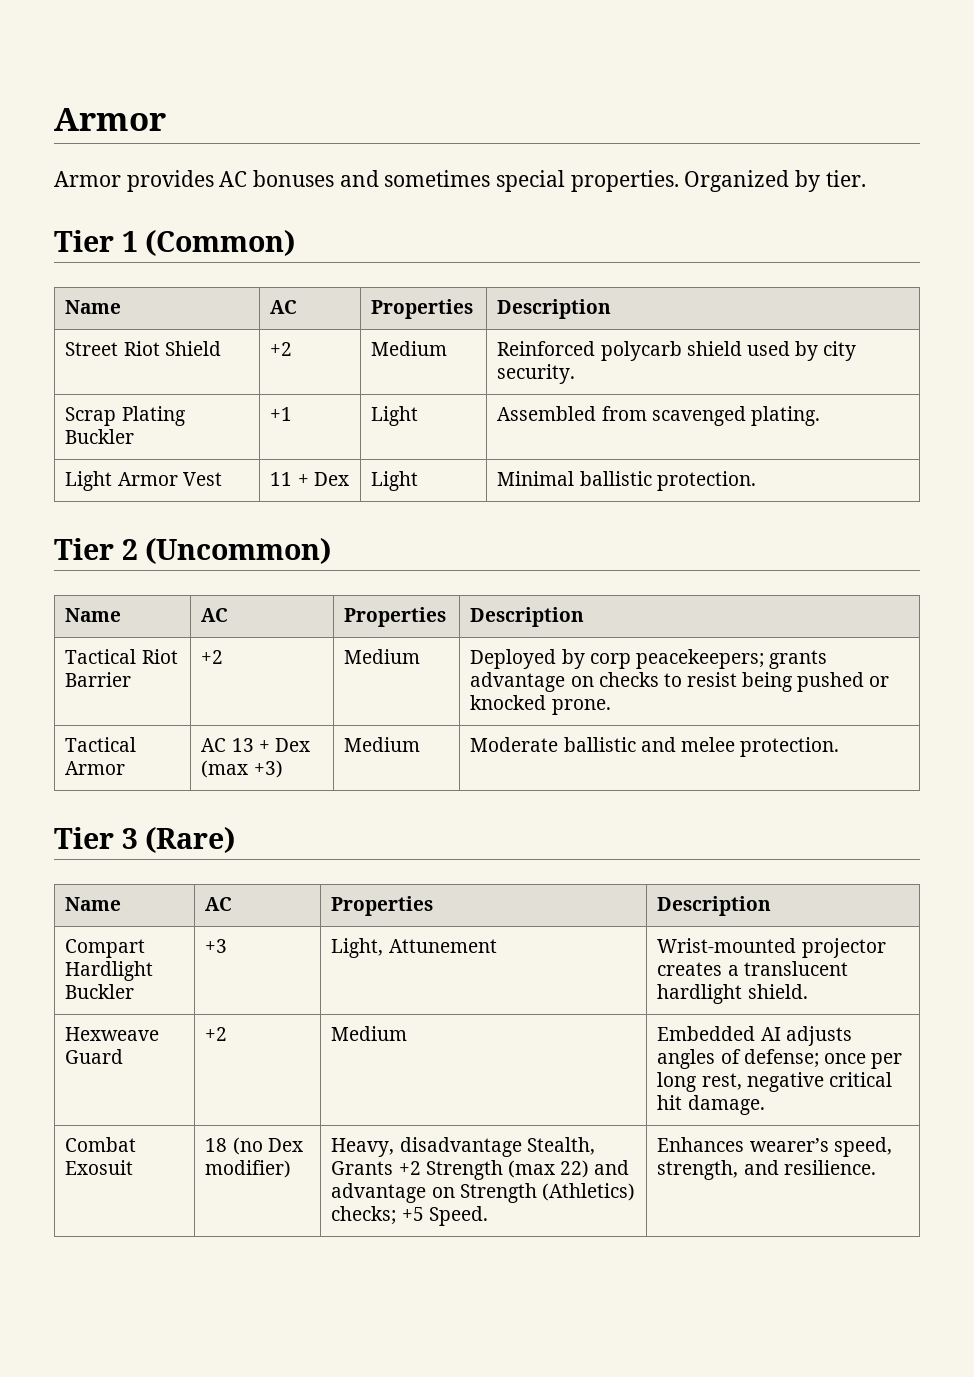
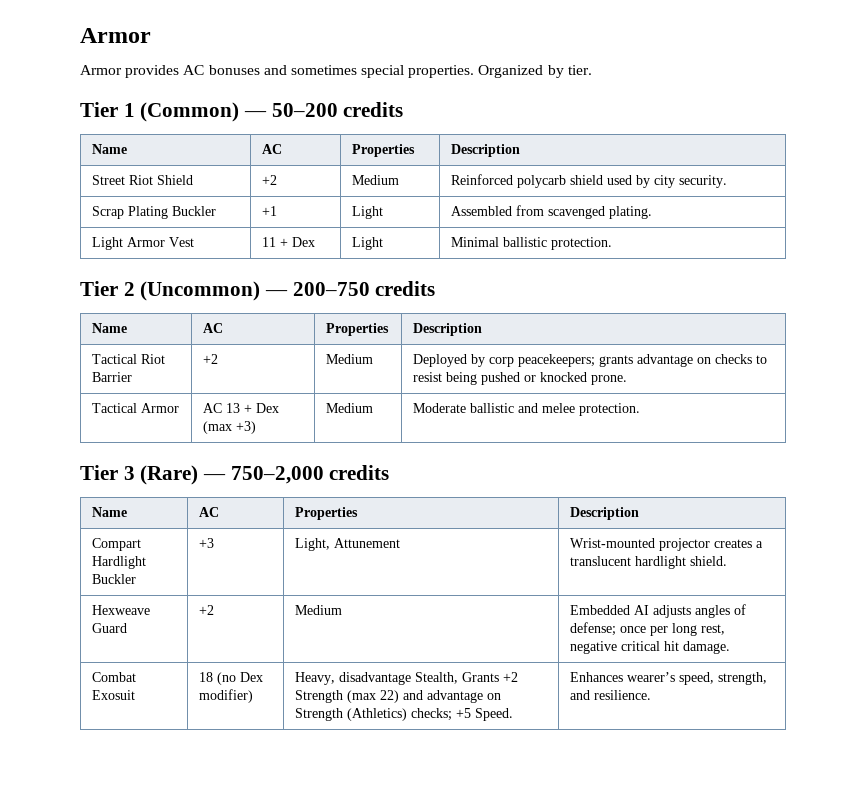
(296, 243) none -> [244,102,404,117] — 50–200 credits
(332, 551) none -> [265,281,436,296] — 200–750 credits
(236, 840) none -> [203,465,390,484] — 750–2,000 credits

